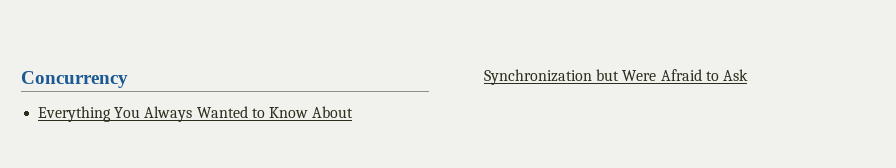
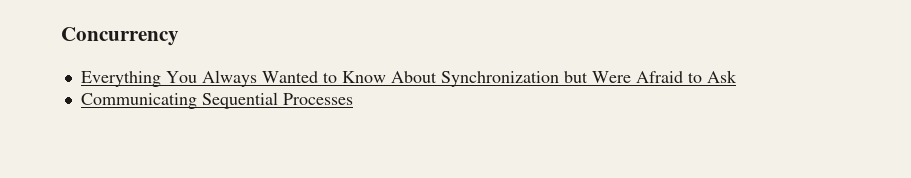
(748, 75) none -> [80,92,353,109] // Communicating Sequential Processes

